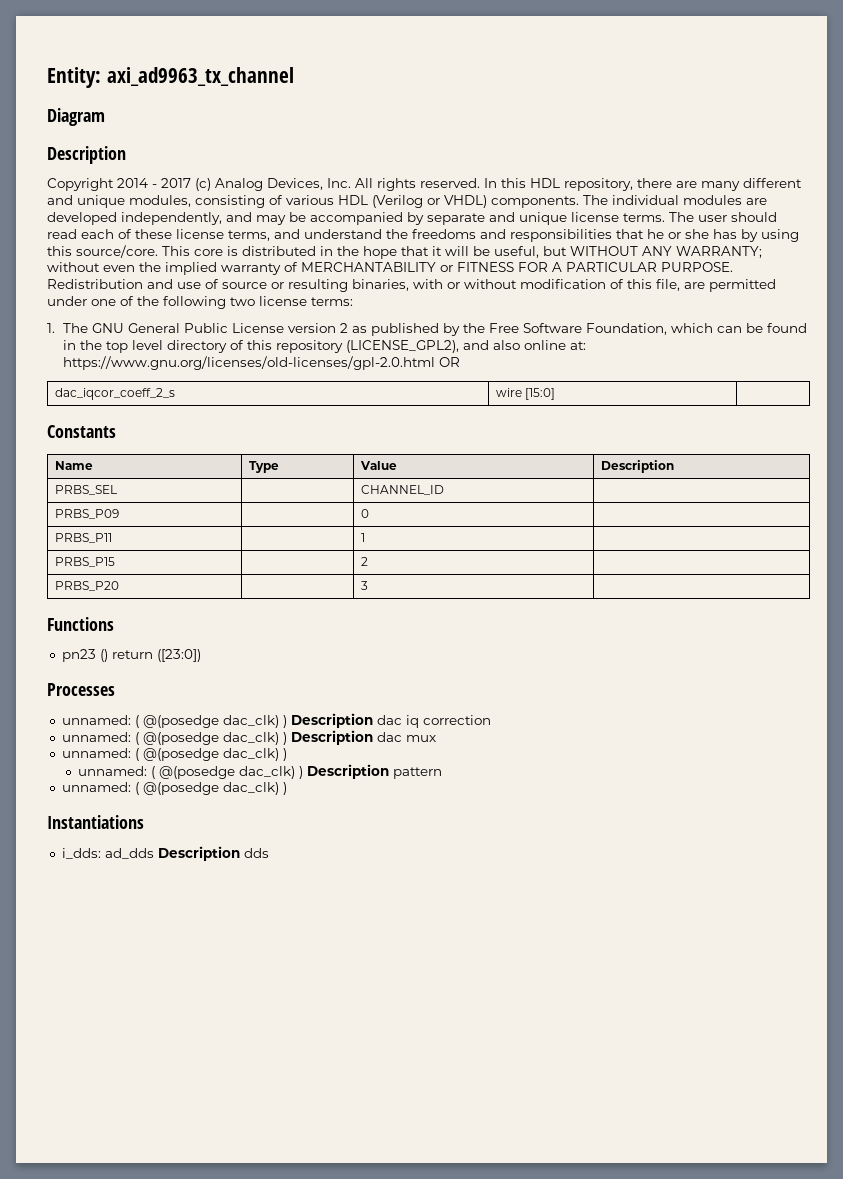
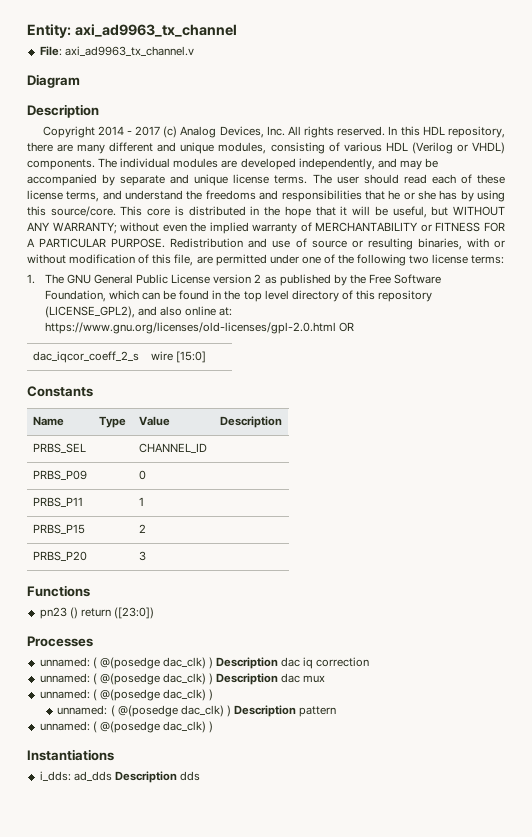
(294, 76) none -> [39,46,194,56] // File: axi_ad9963_tx_channel.v

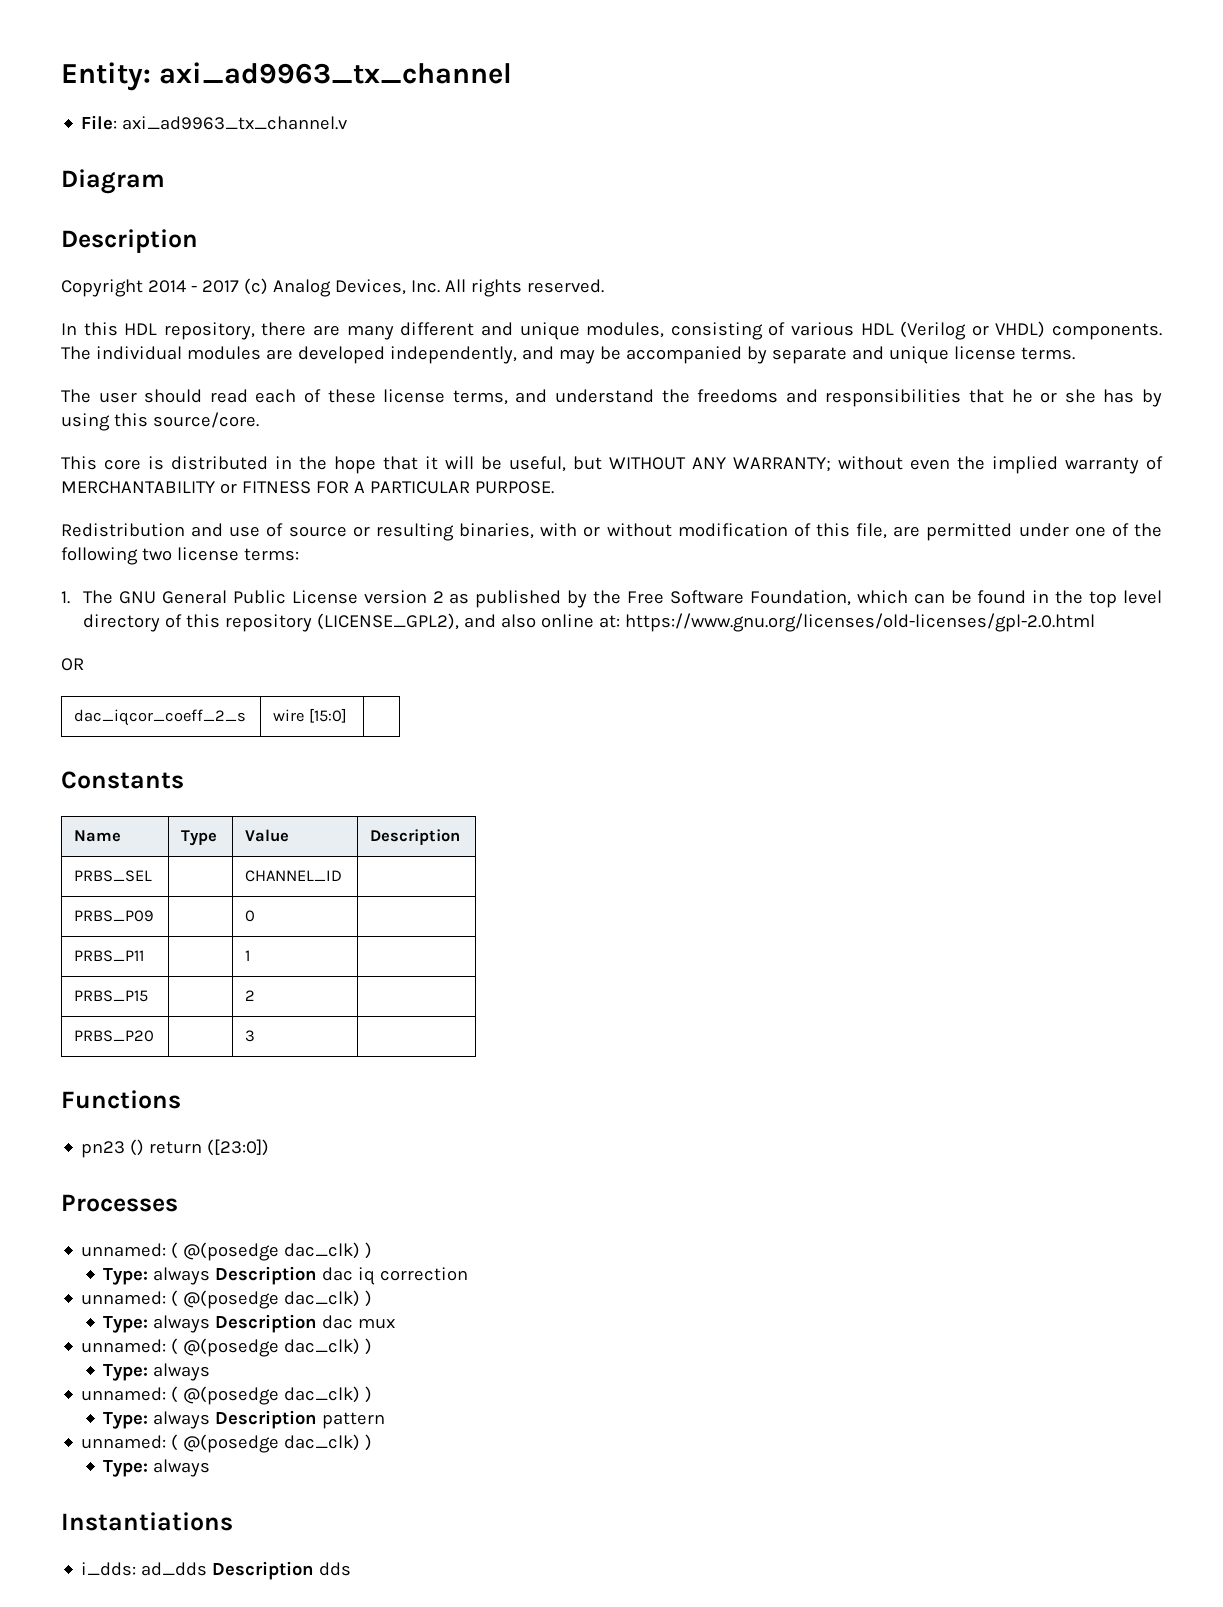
(386, 131) none -> (604, 286) //
(308, 179) none -> (1075, 353) //
(116, 211) none -> (259, 420) //
(166, 243) none -> (554, 487) //
(336, 328) none -> (1096, 622) //
(214, 663) none -> [103,1267,211,1285] // Type: always
(214, 679) none -> [103,1315,211,1333] // Type: always
[57,705,231,717] // unnamed: ( @(posedge dac_clk) ) -> [103,1363,211,1381] [81,1386,373,1405] [103,1411,211,1429] // Type: always // unnamed: ( @(posedge dac_clk) ) // Type: always
(214, 727) none -> [103,1459,211,1477] // Type: always

